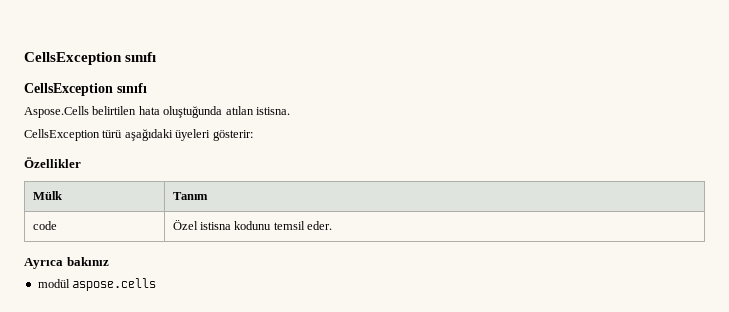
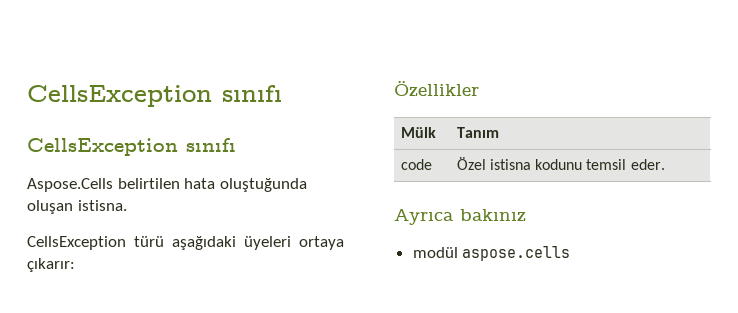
[225,106,254,115] atılan -> [27,200,73,214] oluşan
[212,130,253,141] gösterir: -> [299,236,344,250] [27,258,75,272] ortaya çıkarır:

